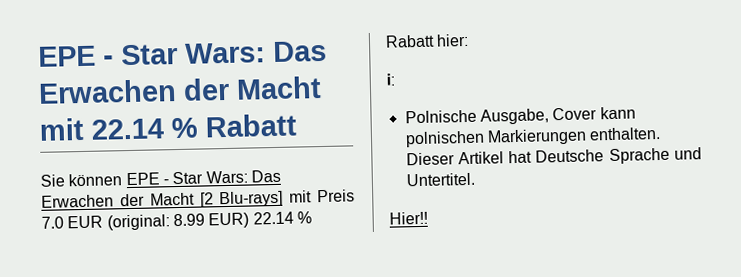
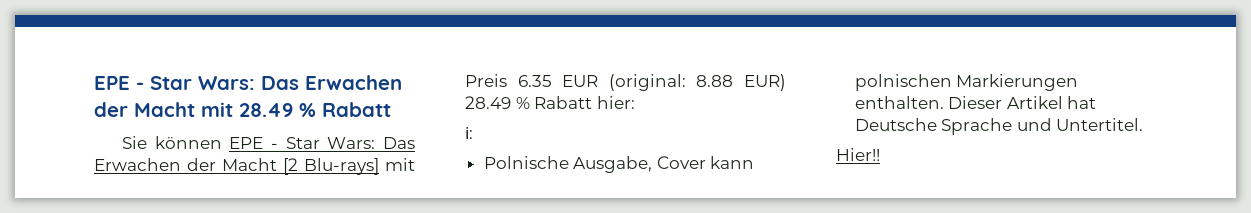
[91,118,164,140] 22.14 -> [239,103,293,117] 28.49
[41,216,64,229] 7.0 -> [517,75,552,87] 6.35
[172,211,294,229] 8.99 EUR) 22.14 -> [696,74,786,91] [465,96,511,109] 8.88 EUR) 28.49

